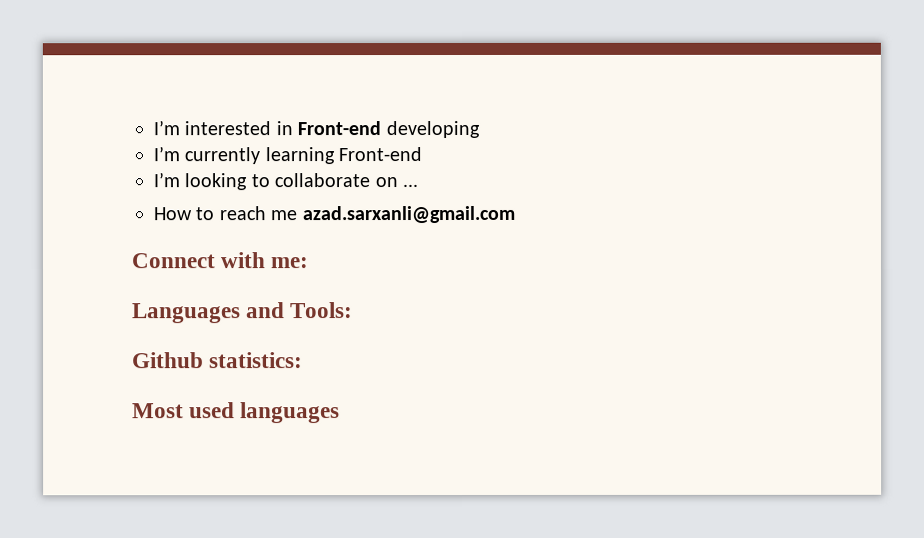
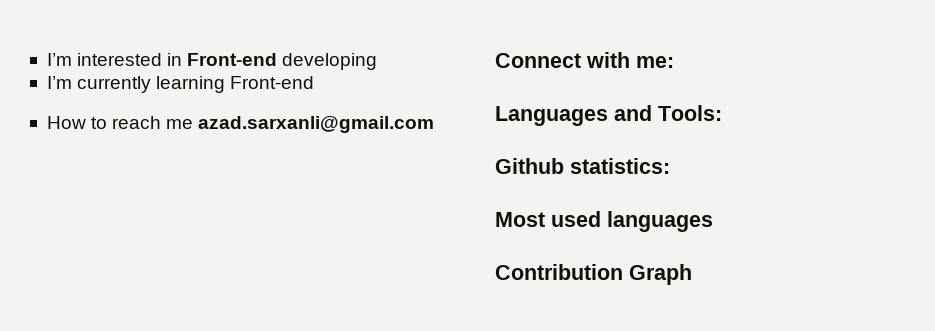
[153,172,418,191] // I’m looking to collaborate on ... -> (315, 82) none
(341, 413) none -> [495,264,692,285] // Contribution Graph

